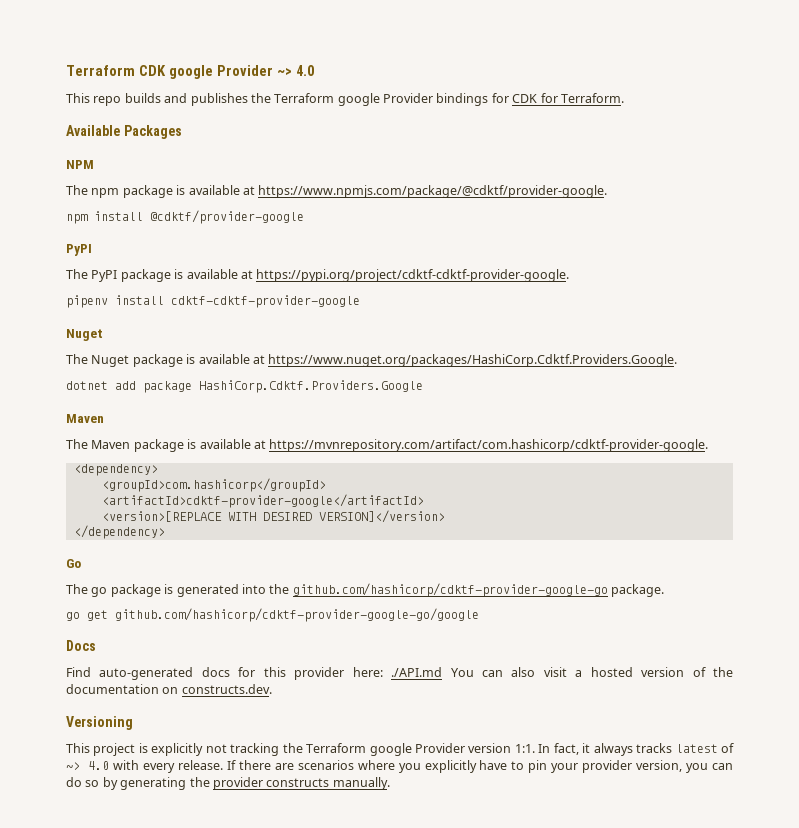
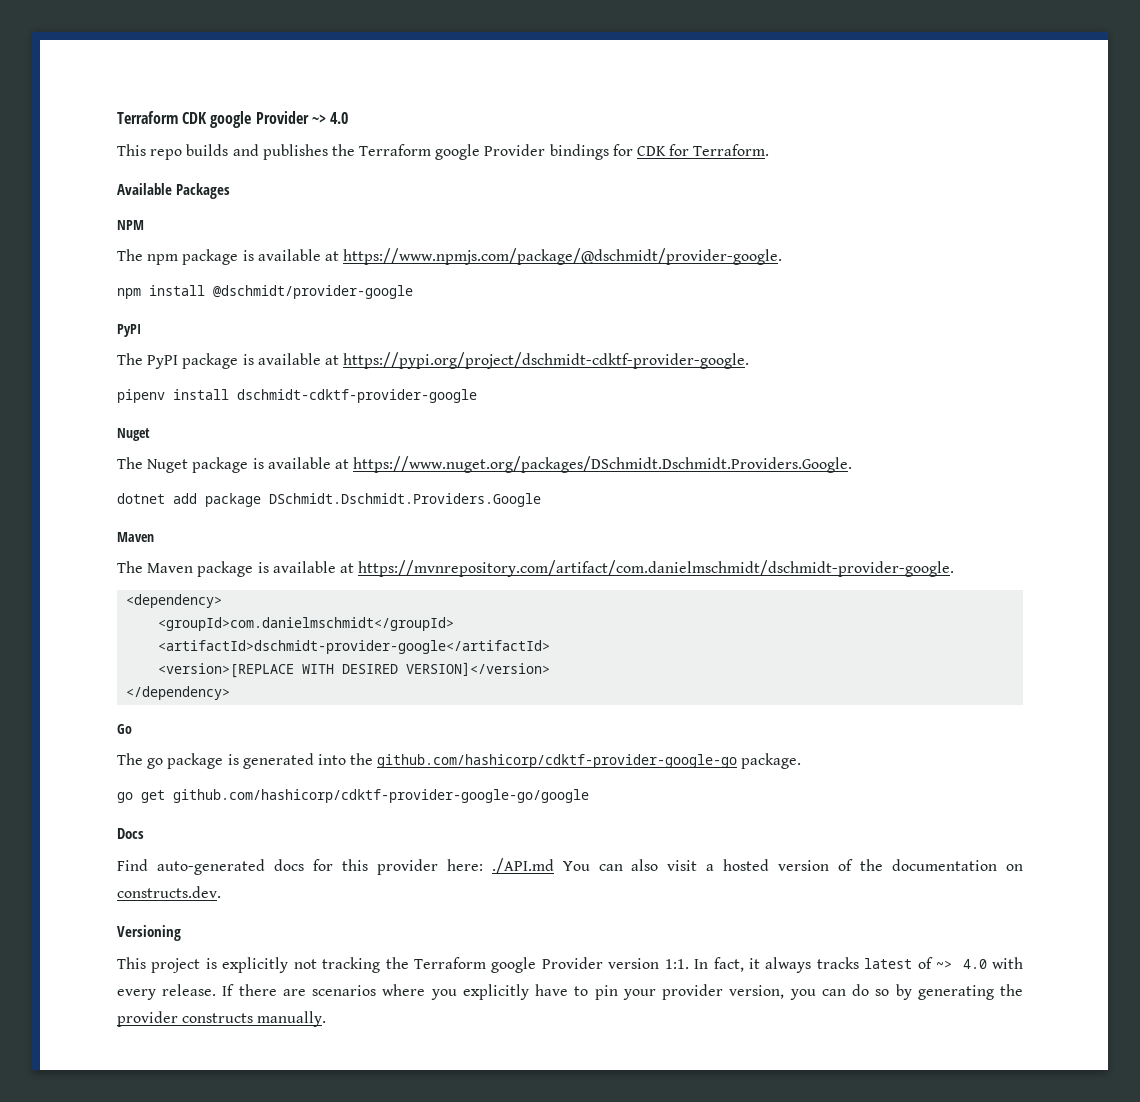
[258,185,608,198] https://www.npmjs.com/package/@cdktf/provider-google. -> [343,248,783,265] https://www.npmjs.com/package/@dschmidt/provider-google.
[150,210,304,224] @cdktf/provider-google -> [213,285,413,299] @dschmidt/provider-google
[256,269,570,282] https://pypi.org/project/cdktf-cdktf-provider-google. -> [343,352,750,369] https://pypi.org/project/dschmidt-cdktf-provider-google.
[171,295,360,308] cdktf-cdktf-provider-google -> [237,389,477,403] dschmidt-cdktf-provider-google
[268,354,678,367] https://www.nuget.org/packages/HashiCorp.Cdktf.Providers.Google. -> [353,456,853,473] https://www.nuget.org/packages/DSchmidt.Dschmidt.Providers.Google.
[199,380,423,393] HashiCorp.Cdktf.Providers.Google -> [269,493,541,507] DSchmidt.Dschmidt.Providers.Google
[269,439,709,452] https://mvnrepository.com/artifact/com.hashicorp/cdktf-provider-google. -> [358,560,955,577] https://mvnrepository.com/artifact/com.danielmschmidt/dschmidt-provider-google.
[101,478,326,492] [101,494,424,508] <groupId>com.hashicorp</groupId> // <artifactId>cdktf-provider-google</artifactId> -> [158,617,455,631] [158,640,551,654] <groupId>com.danielmschmidt</groupId> // <artifactId>dschmidt-provider-google</artifactId>

